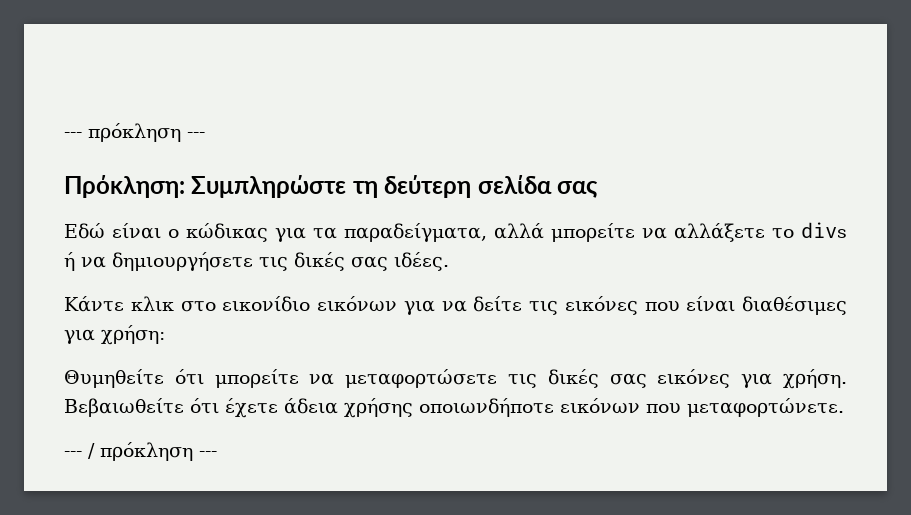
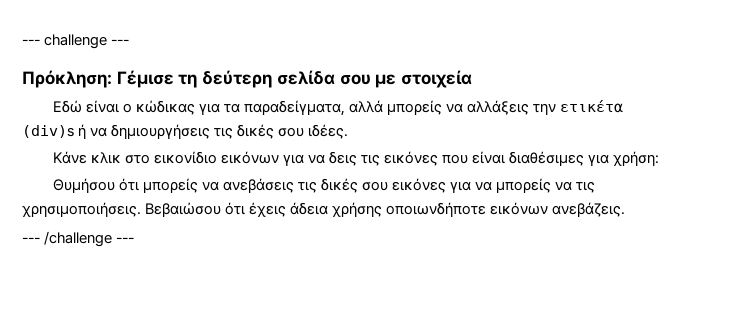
[64,123,181,142] --- πρόκληση -> [22,34,108,49] --- challenge
[191,175,347,198] Συμπληρώστε -> [116,70,174,88] Γέμισε
[557,181,599,198] σας -> [339,70,473,88] σου με στοιχεία
[551,222,847,242] μπορείτε να αλλάξετε το divs -> [386,100,624,115] [22,125,74,138] μπορείς να αλλάξεις την ετικέτα (div)s
[112,252,388,271] δημιουργήσετε τις δικές σας -> [111,124,305,139] δημιουργήσεις τις δικές σου
[64,296,124,312] Κάντε -> [52,151,87,164] Κάνε
[473,296,523,312] δείτε -> [328,151,357,166] δεις
[64,369,647,388] Θυμηθείτε ότι μπορείτε να μεταφορτώσετε τις δικές σας -> [52,178,388,193] Θυμήσου ότι μπορείς να ανεβάσεις τις δικές σου
[782,369,847,389] [64,398,278,418] χρήση. Βεβαιωθείτε ότι έχετε -> [474,178,596,193] [22,202,287,217] να μπορείς να τις χρησιμοποιήσεις. Βεβαιώσου ότι έχεις
[646,398,844,417] [64,442,193,461] που μεταφορτώνετε. // --- / πρόκληση -> [552,202,626,217] [22,231,113,247] ανεβάζεις. // --- /challenge

